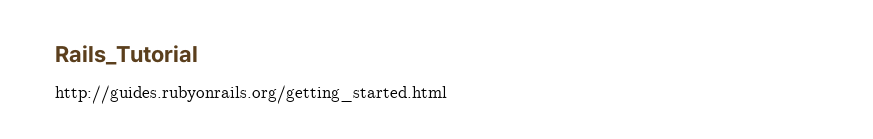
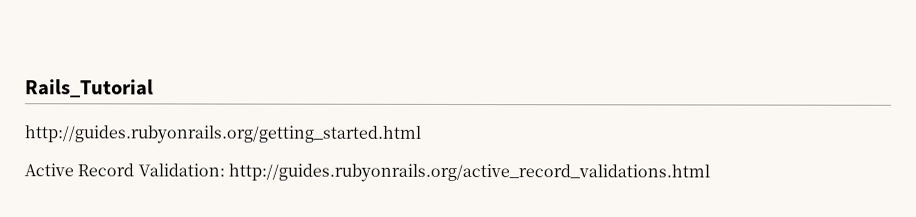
(447, 94) none -> [24,163,710,183] // Active Record Validation: http://guides.rubyonrails.org/active_record_validations.html

